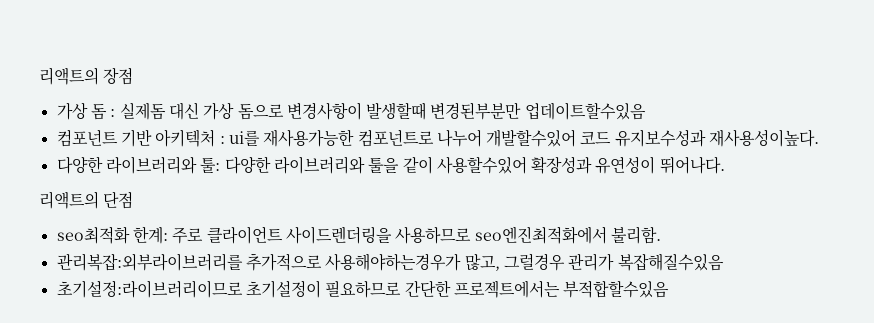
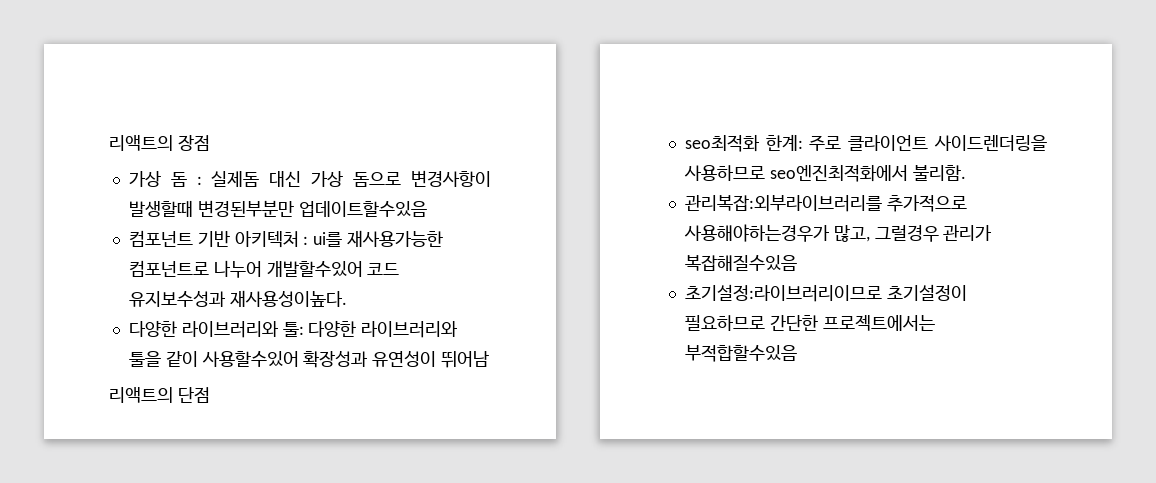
[659,156,725,174] 뛰어나다. -> [441,351,490,368] 뛰어남

